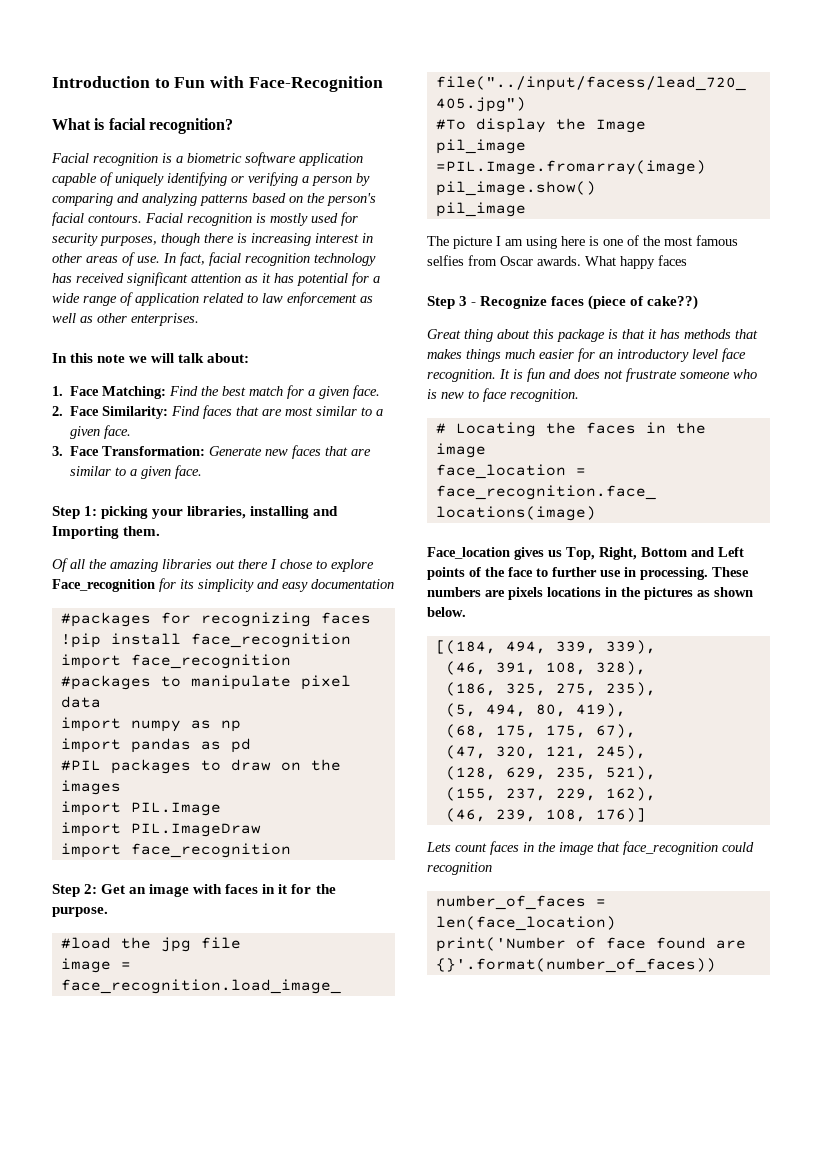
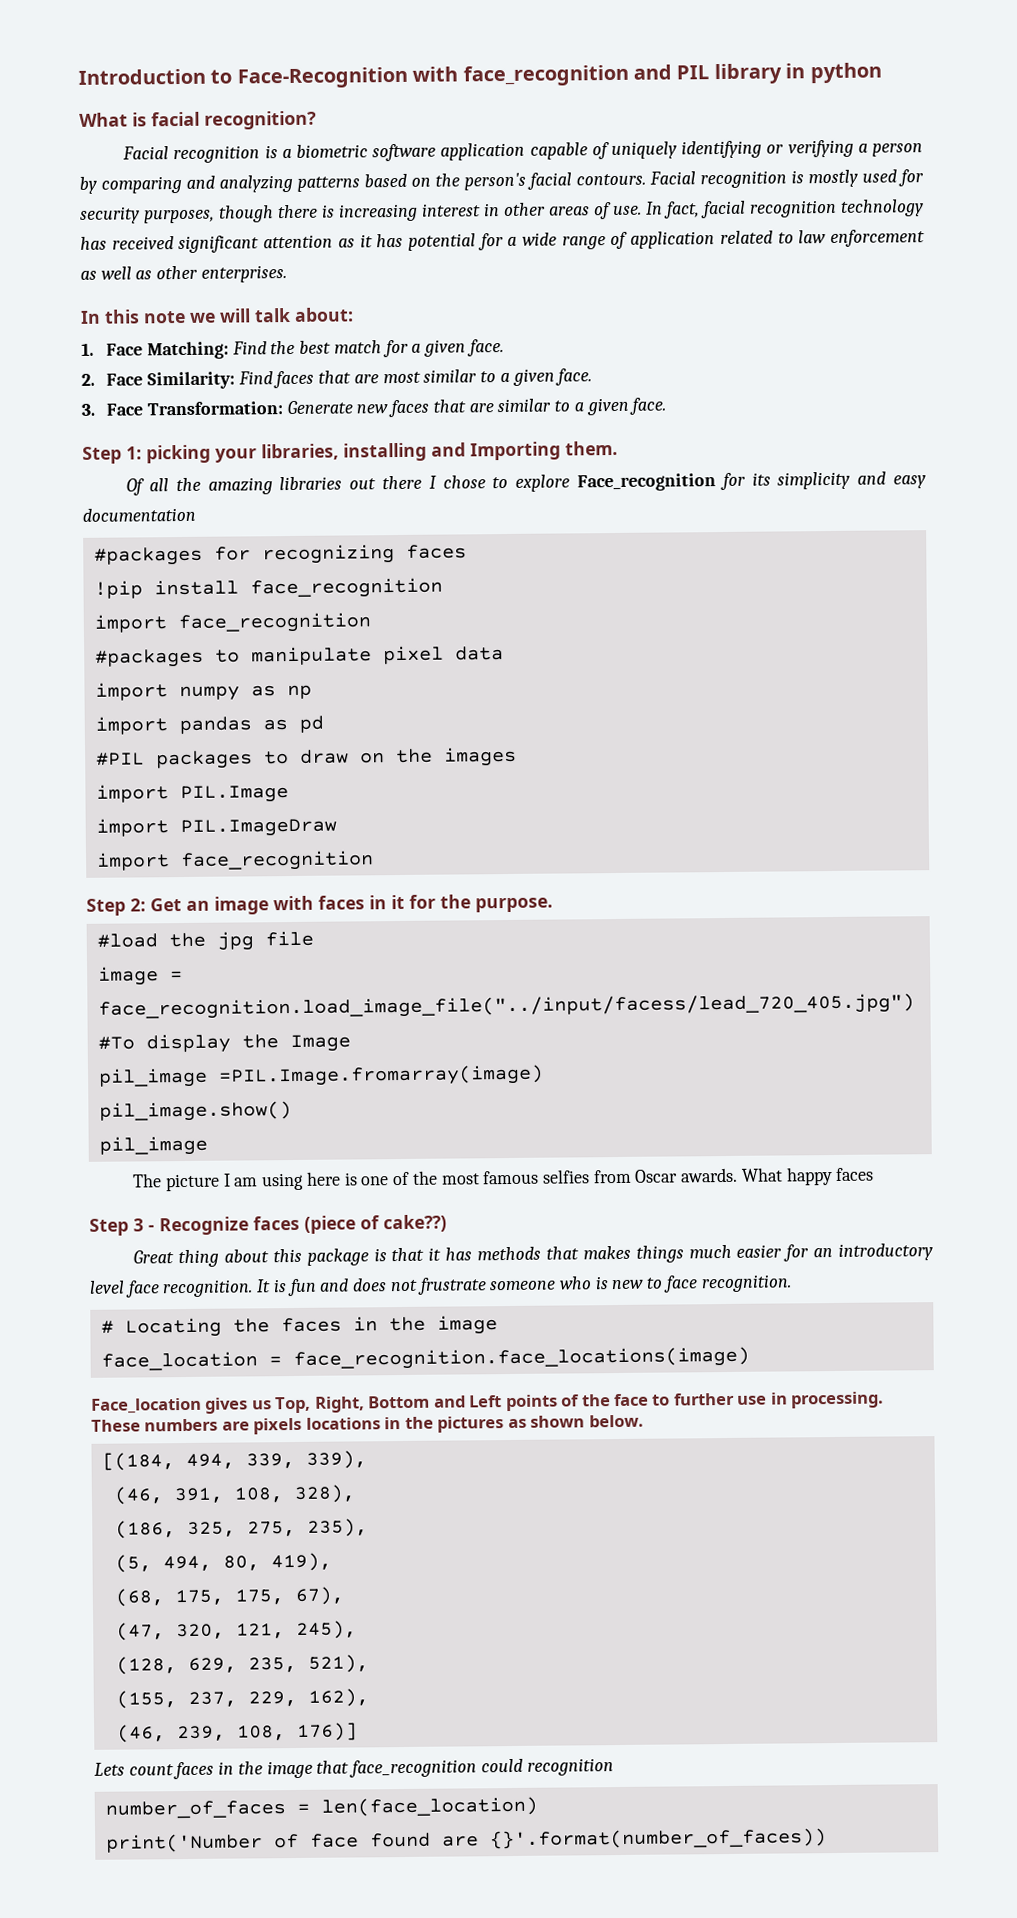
[174,76,383,92] Fun with Face-Recognition -> [236,62,882,89] Face-Recognition with face_recognition and PIL library in python

